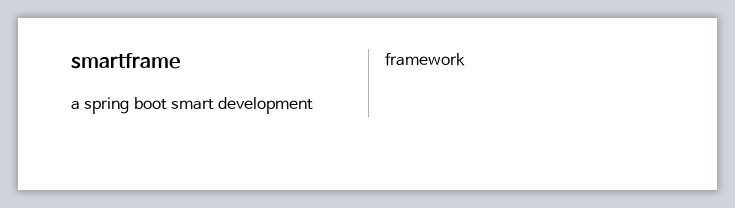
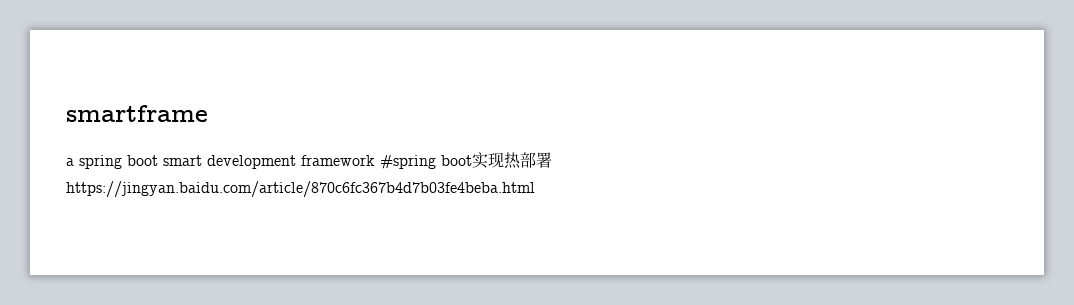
(465, 59) none -> [380,152,552,169] [66,181,535,198] #spring boot实现热部署https://jingyan.baidu.com/article/870c6fc367b4d7b03fe4beba.html

